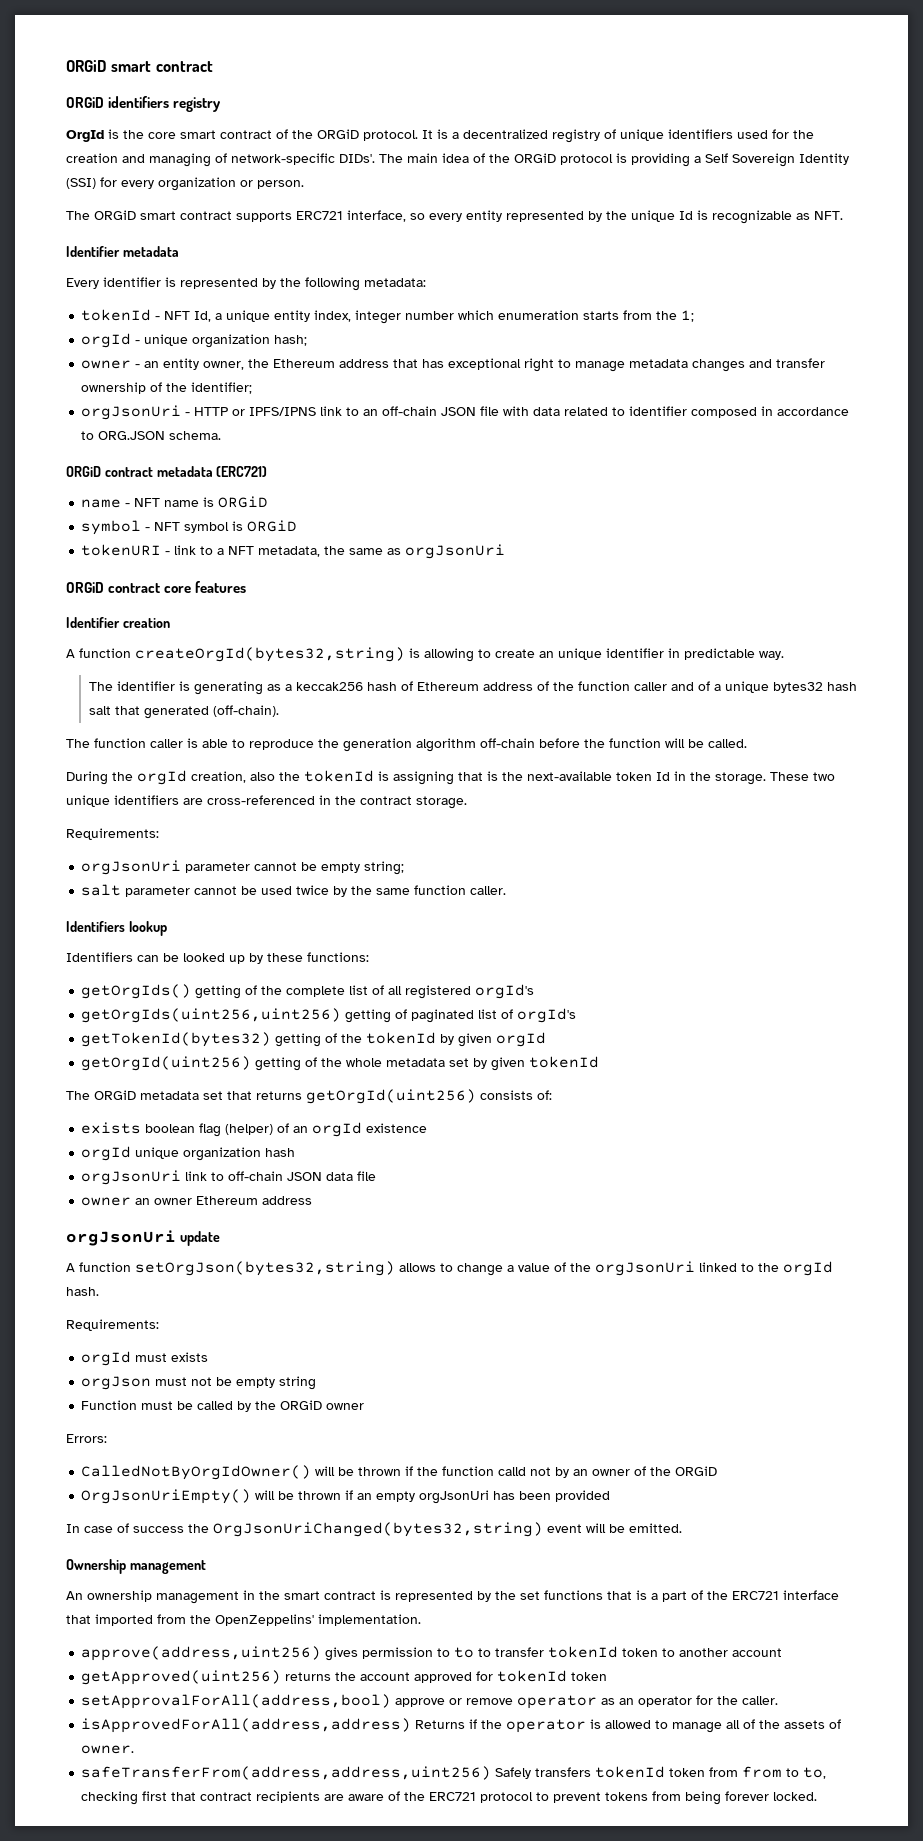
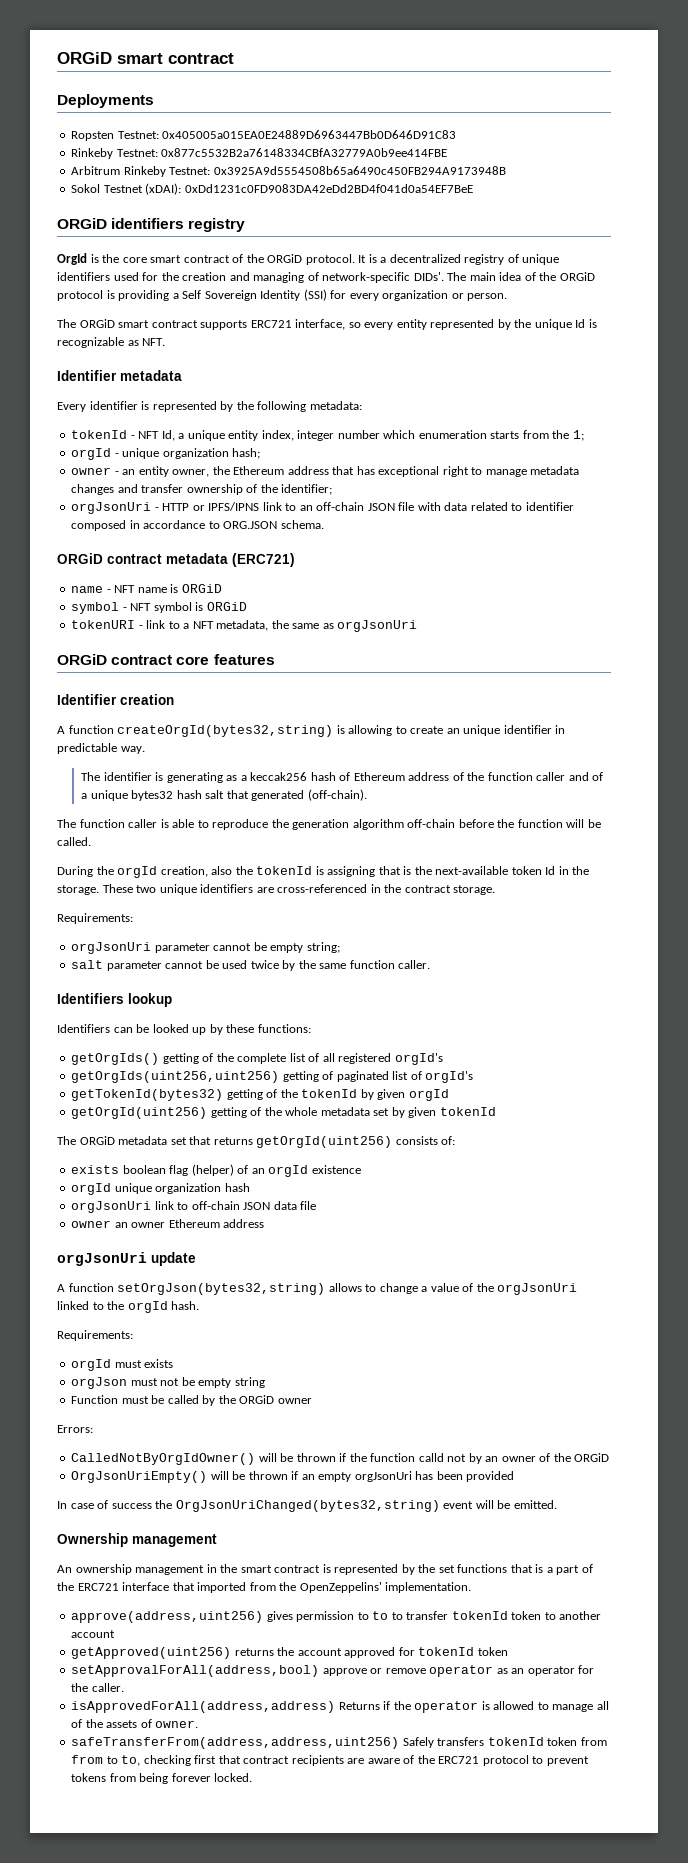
[66,60,213,72] ORGiD smart contract -> [57,52,234,64] [57,94,154,108] [71,130,457,141] [71,148,448,159] [71,166,506,177] [71,183,473,195] ORGiD smart contract // Deployments // Ropsten Testnet: 0x405005a015EA0E24889D6963447Bb0D646D91C83 // Rinkeby Testnet: 0x877c5532B2a76148334CBfA32779A0b9ee414FBE // Arbitrum Rinkeby Testnet: 0x3925A9d5554508b65a6490c450FB294A9173948B // Sokol Testnet (xDAI): 0xDd1231c0FD9083DA42eDd2BD4f041d0a54EF7BeE

